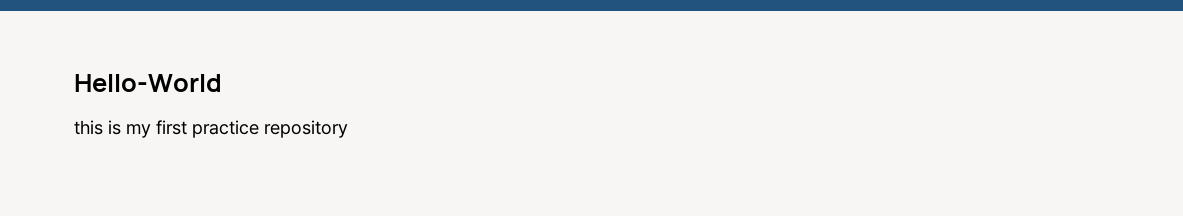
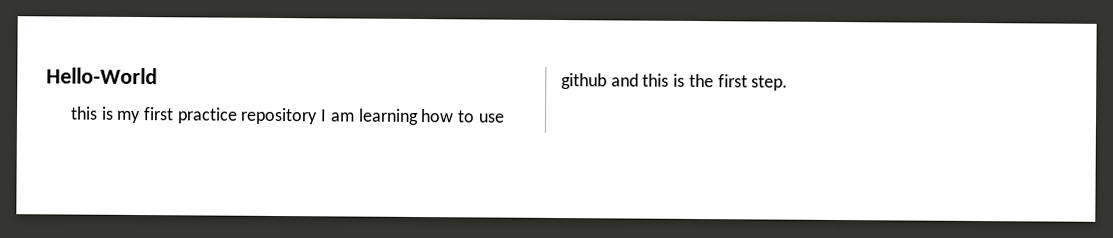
(348, 129) none -> [320,108,505,126] [561,73,789,91] I am learning how to use github and this is the first step.

